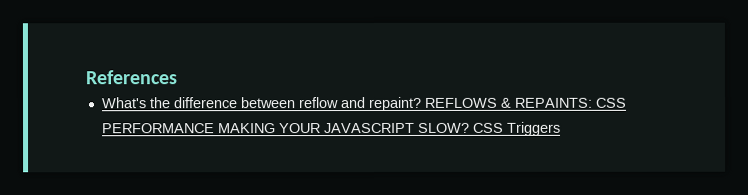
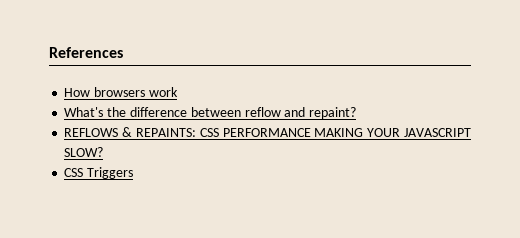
(177, 77) none -> [64,87,178,97] // How browsers work
(422, 104) none -> (357, 113) //
(470, 127) none -> (104, 152) //

